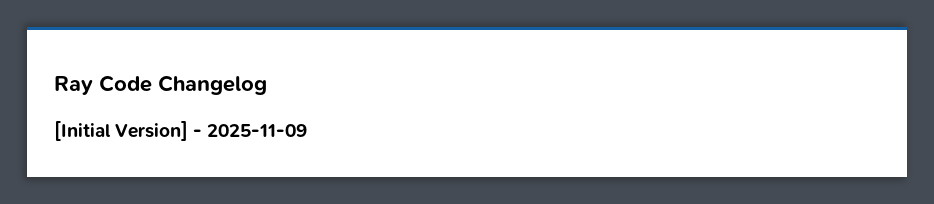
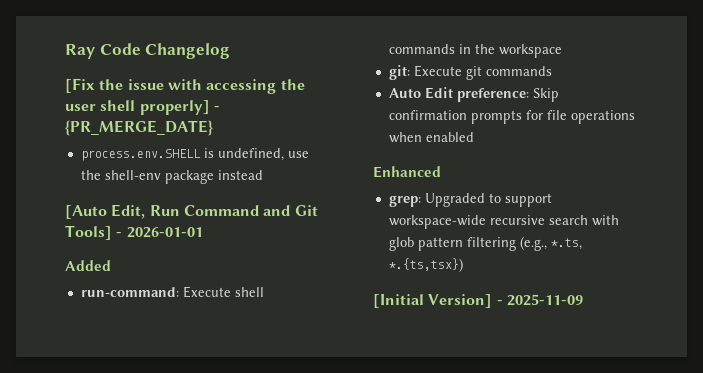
(267, 85) none -> [65,78,305,94] [65,100,220,115] [65,120,213,136] [80,148,309,161] [80,170,263,184] [65,204,318,219] [65,225,203,240] [65,260,111,271] [80,286,264,298] [388,44,562,58] [388,65,552,80] [388,87,559,102] [388,110,635,124] [388,132,474,143] [373,166,441,178] [388,193,552,207] [388,215,619,229] [388,236,582,251] [388,258,463,272] // [Fix the issue with accessing the user shell properly] - {PR_MERGE_DATE} // process.env.SHELL is undefined, use the shell-env package instead // [Auto Edit, Run Command and Git Tools] - 2026-01-01 // Added // run-command: Execute shell commands in the workspace // git: Execute git commands // Auto Edit preference: Skip confirmation prompts for file operations when enabled // Enhanced // grep: Upgraded to support workspace-wide recursive search with glob pattern filtering (e.g., *.ts, *.{ts,tsx})

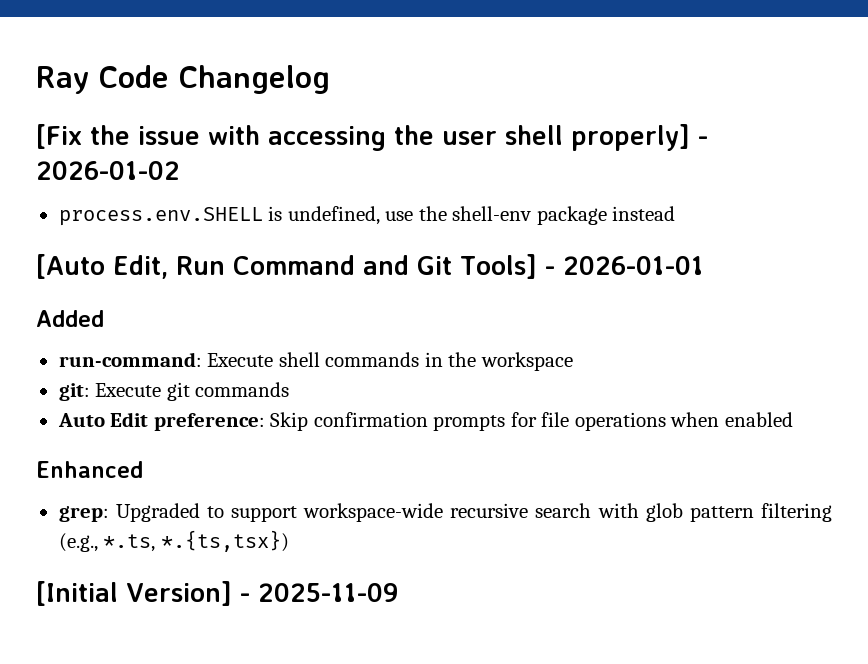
[65,120,213,136] {PR_MERGE_DATE} -> [36,161,180,180] 2026-01-02

